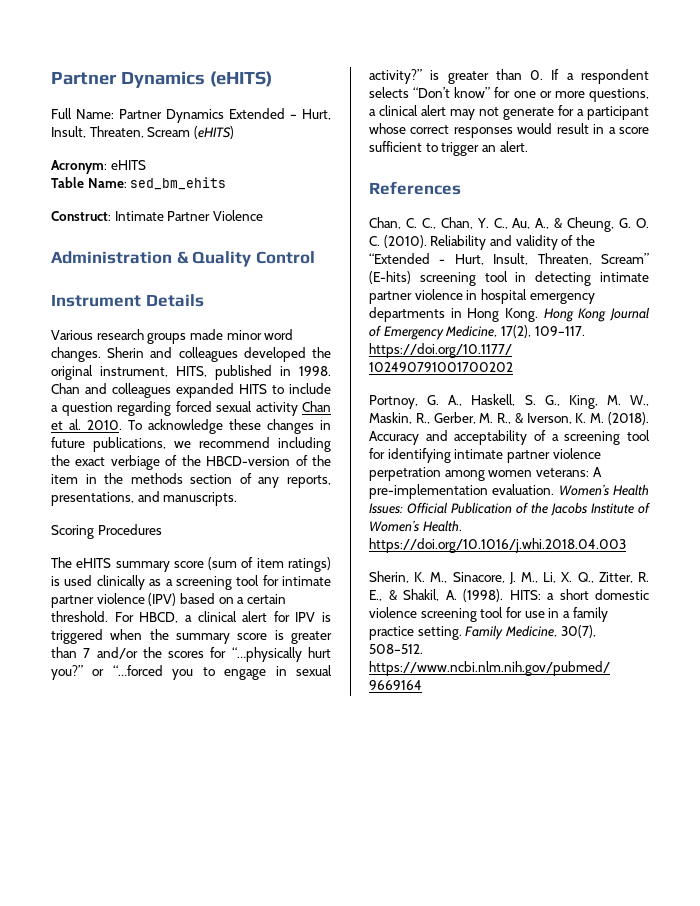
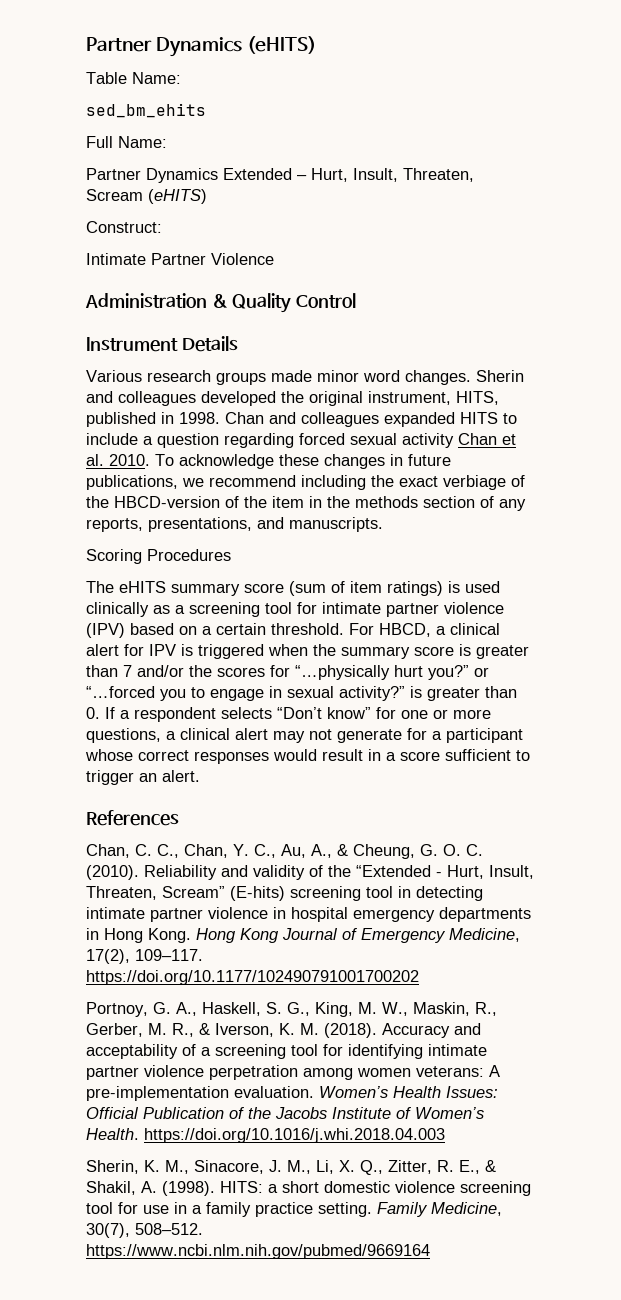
(272, 79) none -> [86,72,181,84] [86,103,206,118] // Table Name: // sed_bm_ehits
(114, 114) none -> (167, 142) //
[51,160,146,174] [51,177,227,190] [51,211,111,221] Acronym: eHITS // Table Name: sed_bm_ehits // Construct: -> [86,221,162,233] Construct: //

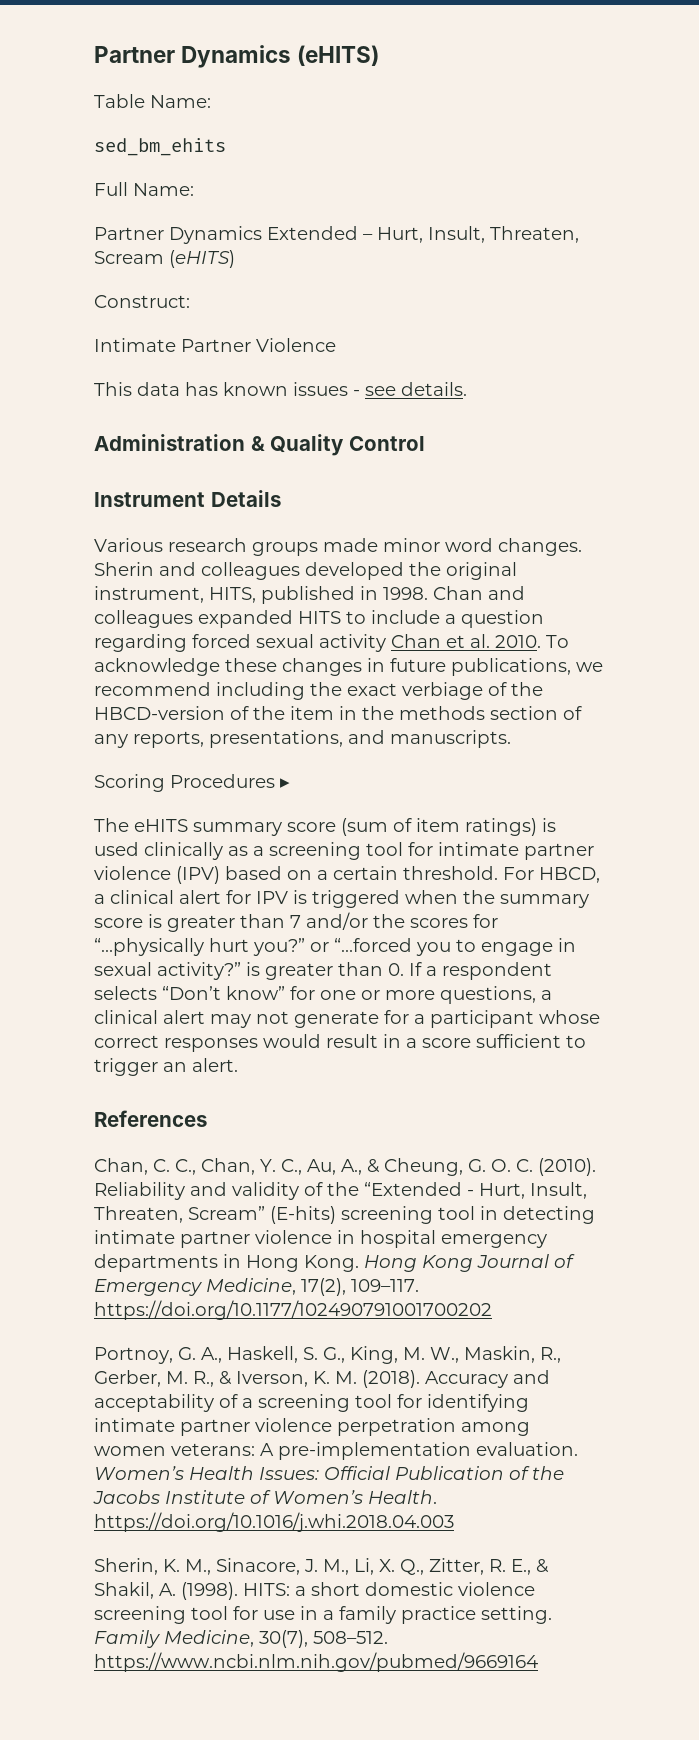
(274, 259) none -> [94,382,467,396] // This data has known issues - see details.
(231, 555) none -> [280,778,290,788] ▸

